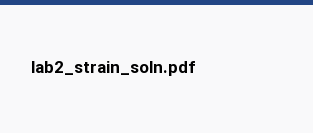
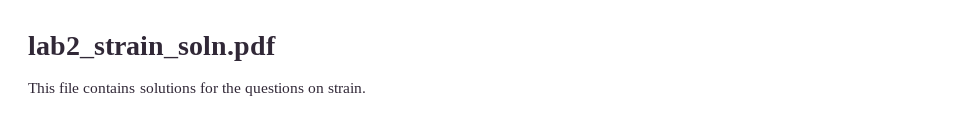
(195, 68) none -> [28,82,367,96] // This file contains solutions for the questions on strain.

